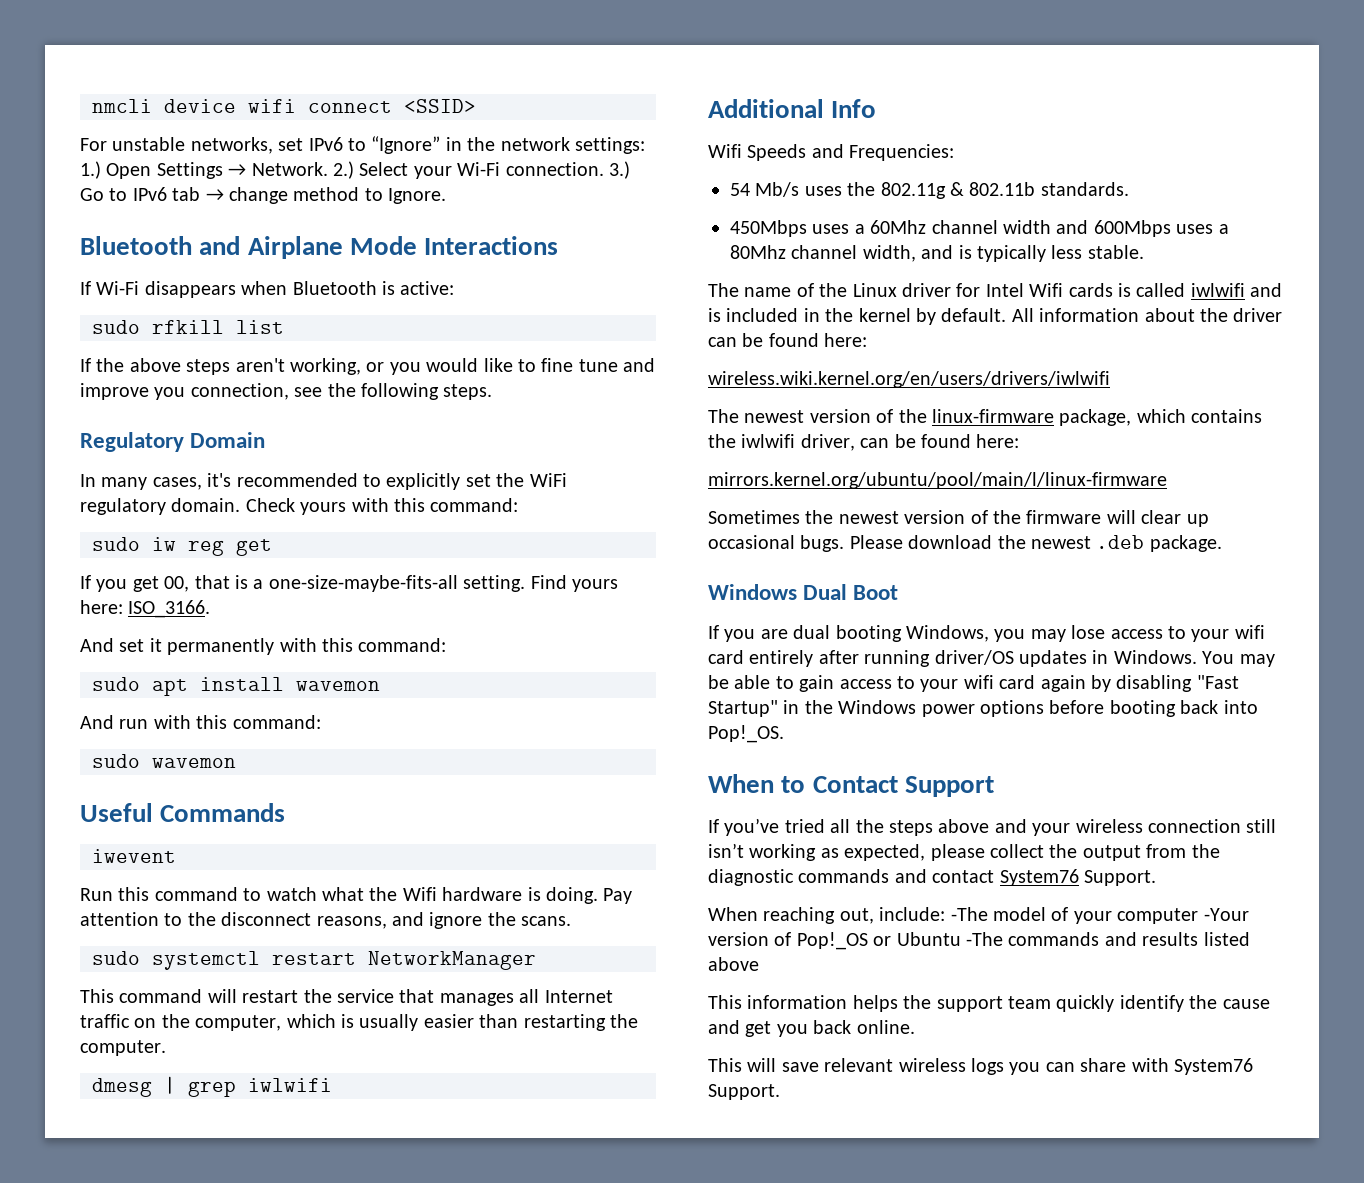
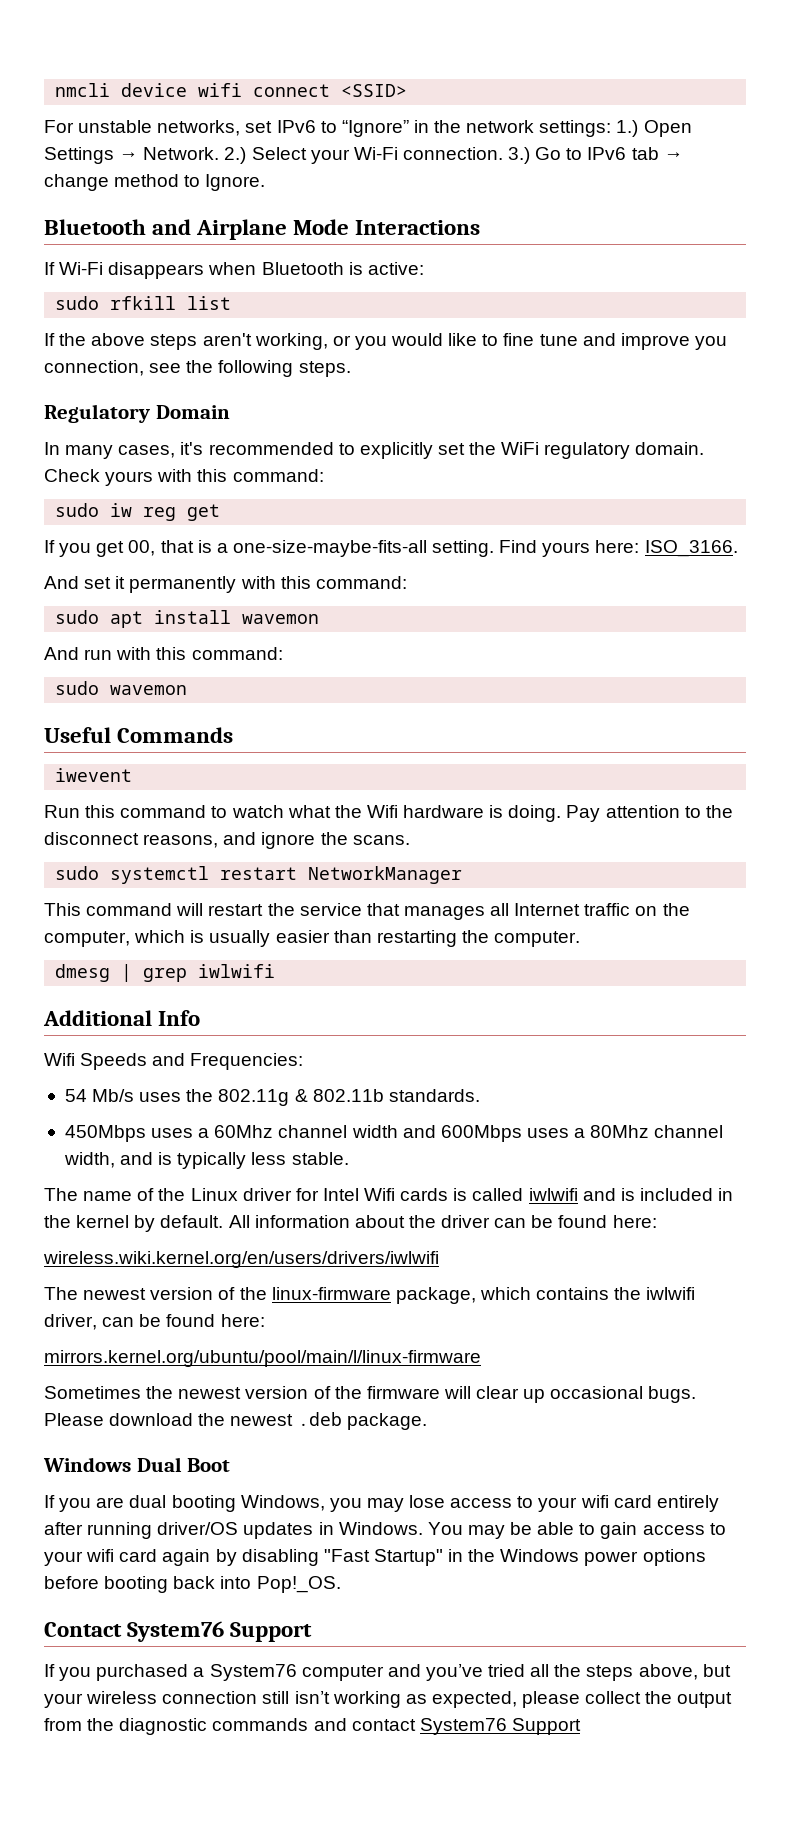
[708,774,898,793] When to Contact -> [44,1621,225,1642] Contact System76
(719, 826) none -> [59,1664,421,1681] you purchased a System76 computer and
[938,819,1027,833] above and -> [638,1664,731,1680] above, but
[1084,870,1156,886] [708,907,1249,924] [708,932,1250,950] [708,957,759,971] [708,995,1270,1012] [708,1020,915,1037] [708,1058,1253,1075] [708,1084,780,1100] Support. // When reaching out, include: -The model of your computer -Your version of Pop!_OS or Ubuntu -The commands and results listed above // This information helps the support team quickly identify the cause and get you back online. // This will save relevant wireless logs you can share with System76 Support. -> [511,1718,581,1735] Support

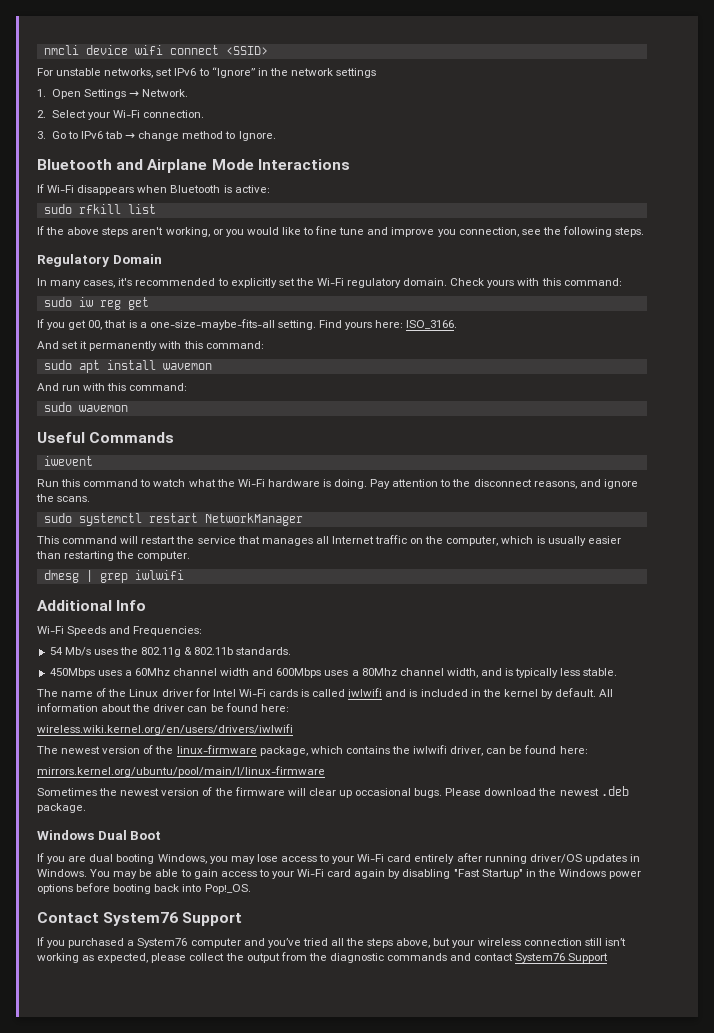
[539,120,639,137] settings: 1.) -> [336,68,377,78] [37,89,46,97] settings // 1.
[224,147,247,164] 2.) -> [37,110,46,118] // 2.
[508,147,531,164] 3.) -> [37,131,46,139] // 3.
[501,442,540,455] WiFi -> [316,278,344,286] Wi-Fi
[366,805,398,818] Wifi -> [237,479,265,487] Wi-Fi
[44,1053,75,1066] Wifi -> [37,626,64,634] Wi-Fi
[364,1188,396,1201] Wifi -> [238,689,266,697] Wi-Fi
[580,1495,609,1508] wifi -> [357,854,385,862] Wi-Fi
[86,1549,115,1562] wifi -> [297,869,325,877] Wi-Fi

